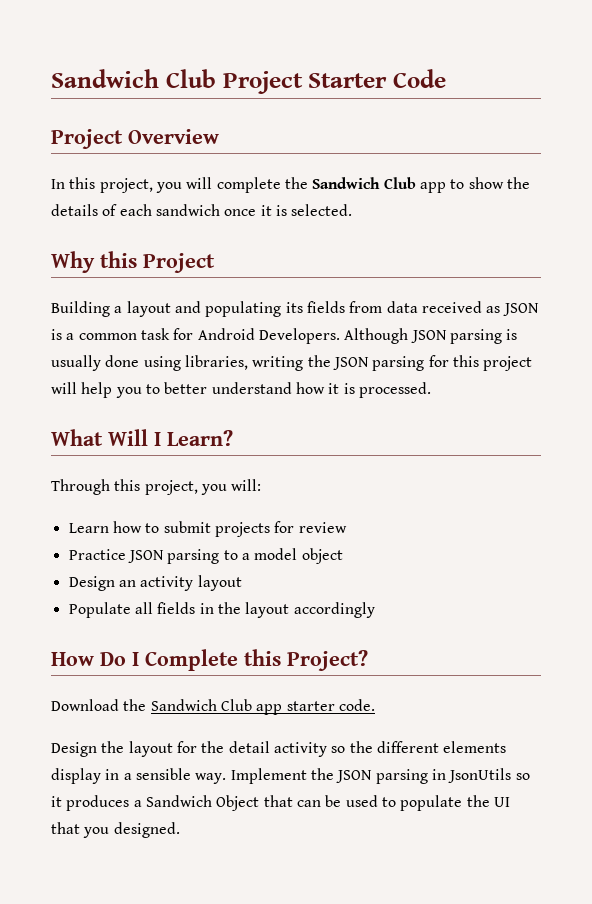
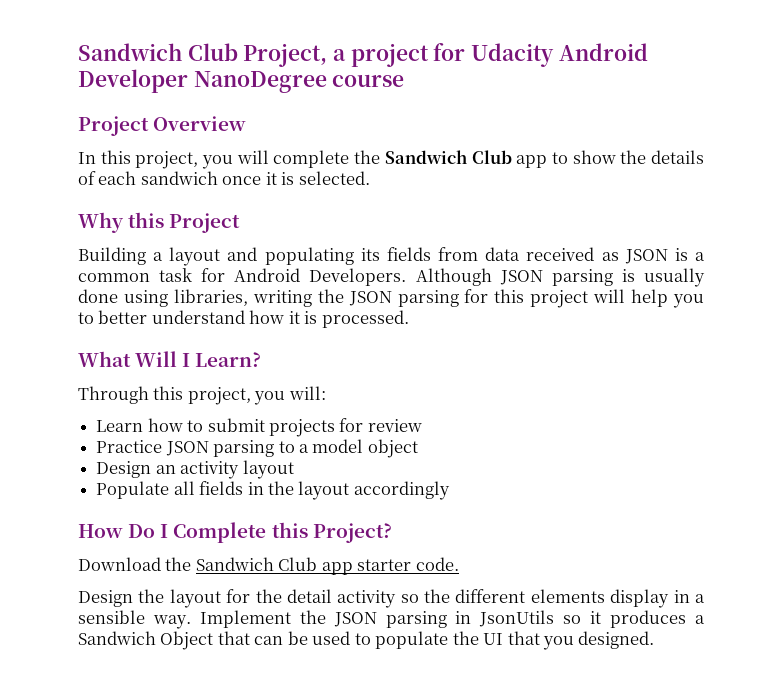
[51,69,446,94] Sandwich Club Project Starter Code -> [78,43,648,67] [78,69,405,93] Sandwich Club Project, a project for Udacity Android Developer NanoDegree course

